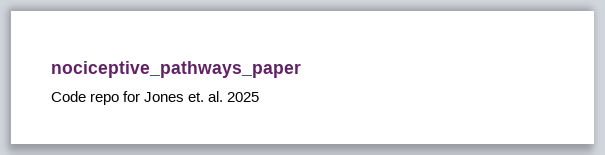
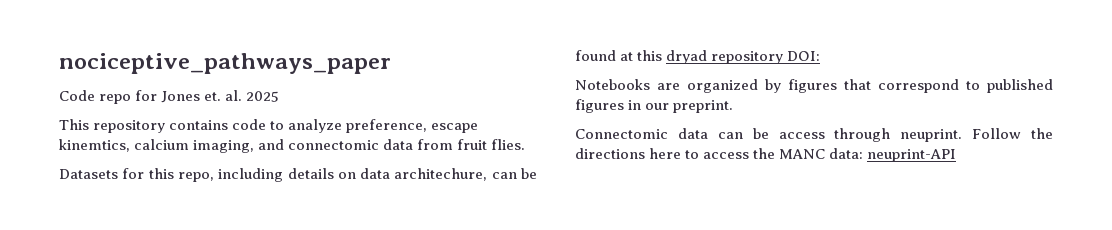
(260, 97) none -> [59,119,479,133] [59,139,526,153] [59,168,537,182] [575,50,821,64] [575,79,1053,93] [575,99,734,113] [575,128,1053,142] [575,148,957,162] // This repository contains code to analyze preference, escape kinemtics, calcium imaging, and connectomic data from fruit flies. // Datasets for this repo, including details on data architechure, can be found at this dryad repository DOI: // Notebooks are organized by figures that correspond to published figures in our preprint. // Connectomic data can be access through neuprint. Follow the directions here to access the MANC data: neuprint-API

